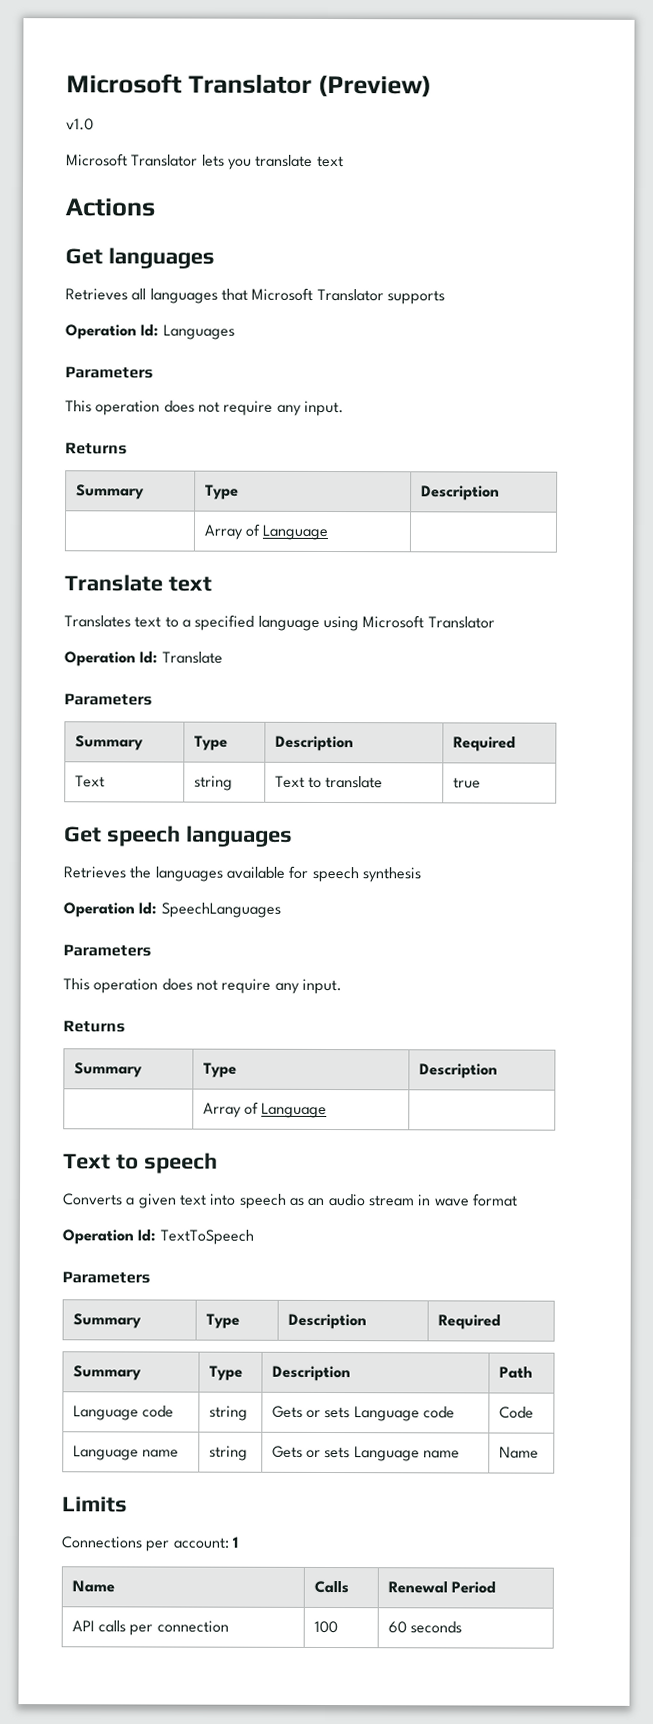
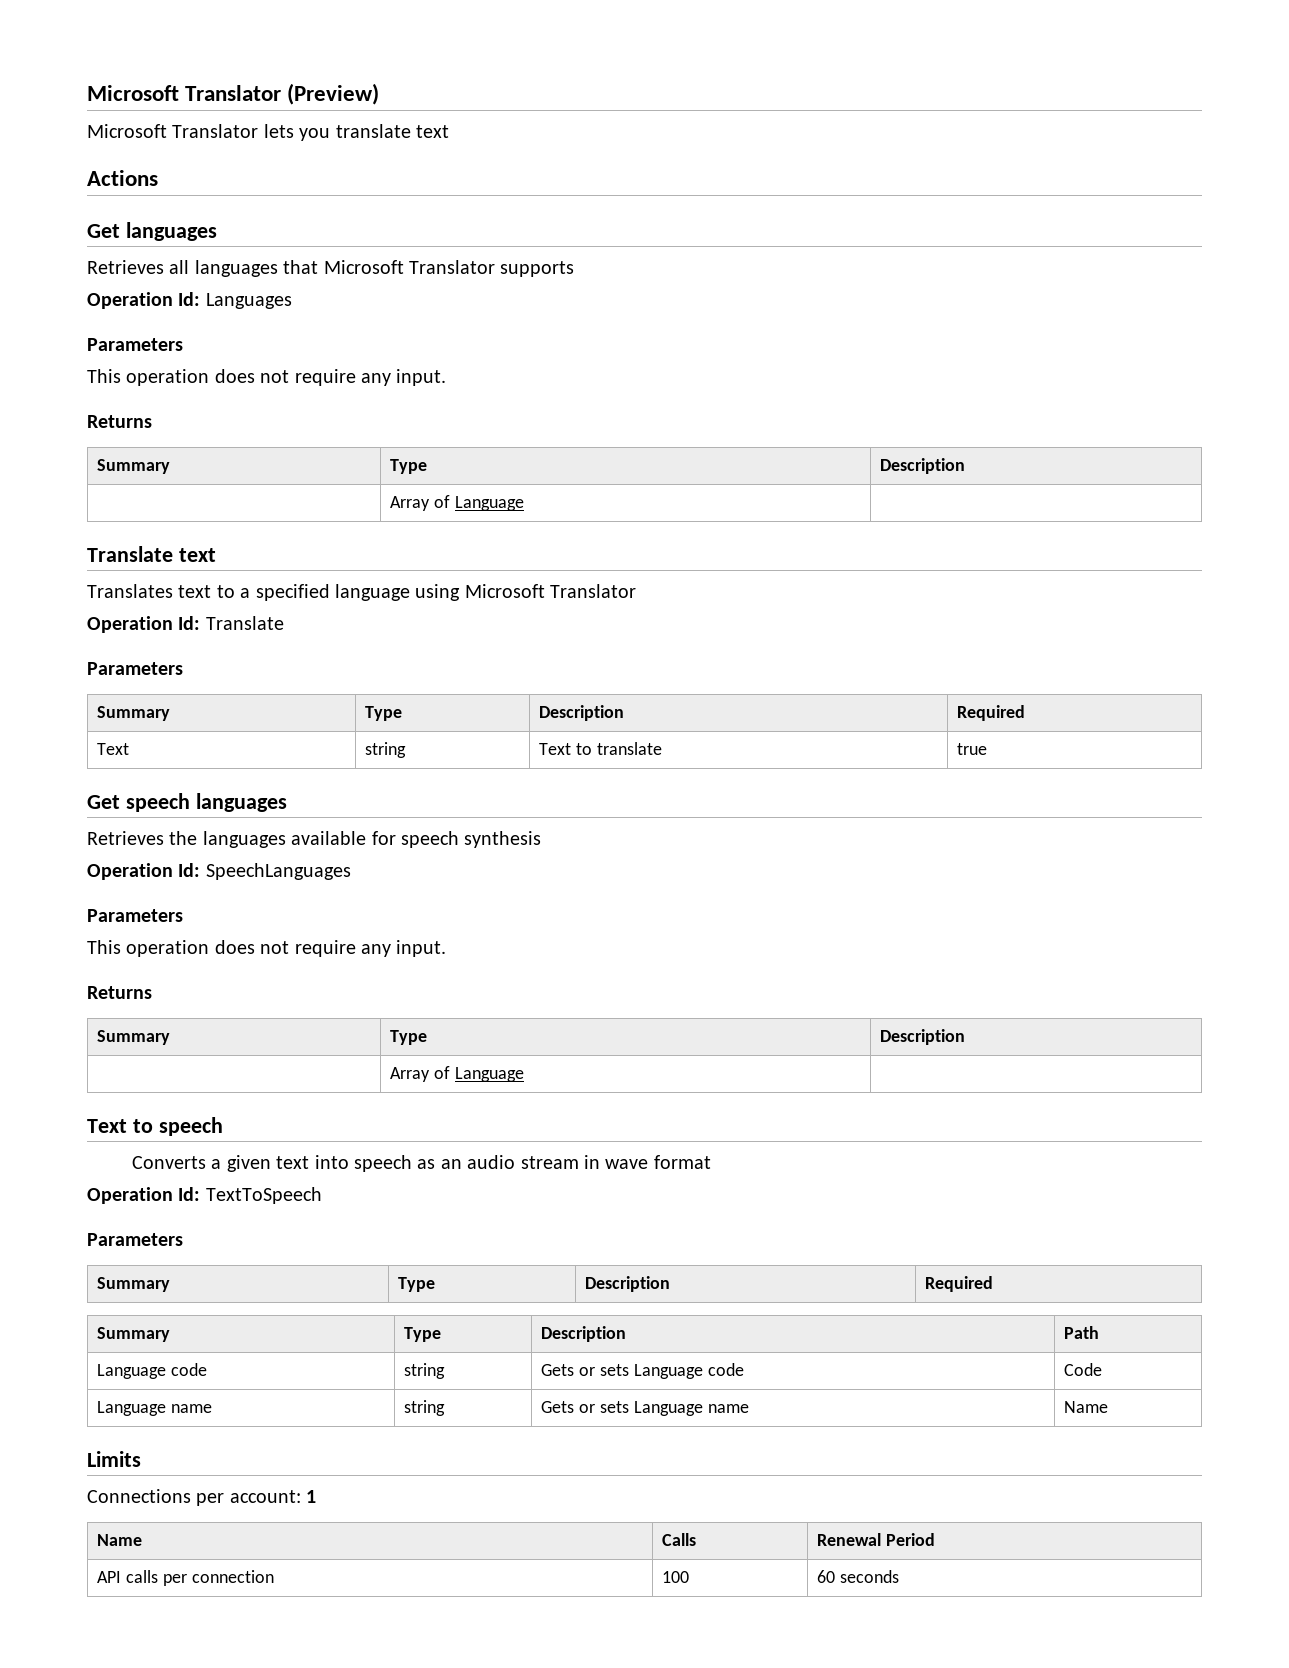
[66,118,94,131] // v1.0 -> (380, 94) none

